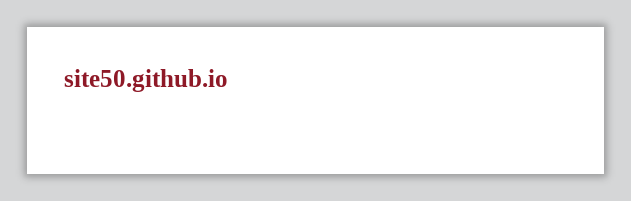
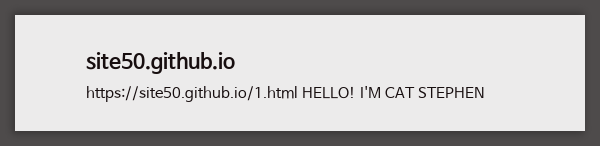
(228, 80) none -> [86,86,485,102] // https://site50.github.io/1.html HELLO! I'M CAT STEPHEN

